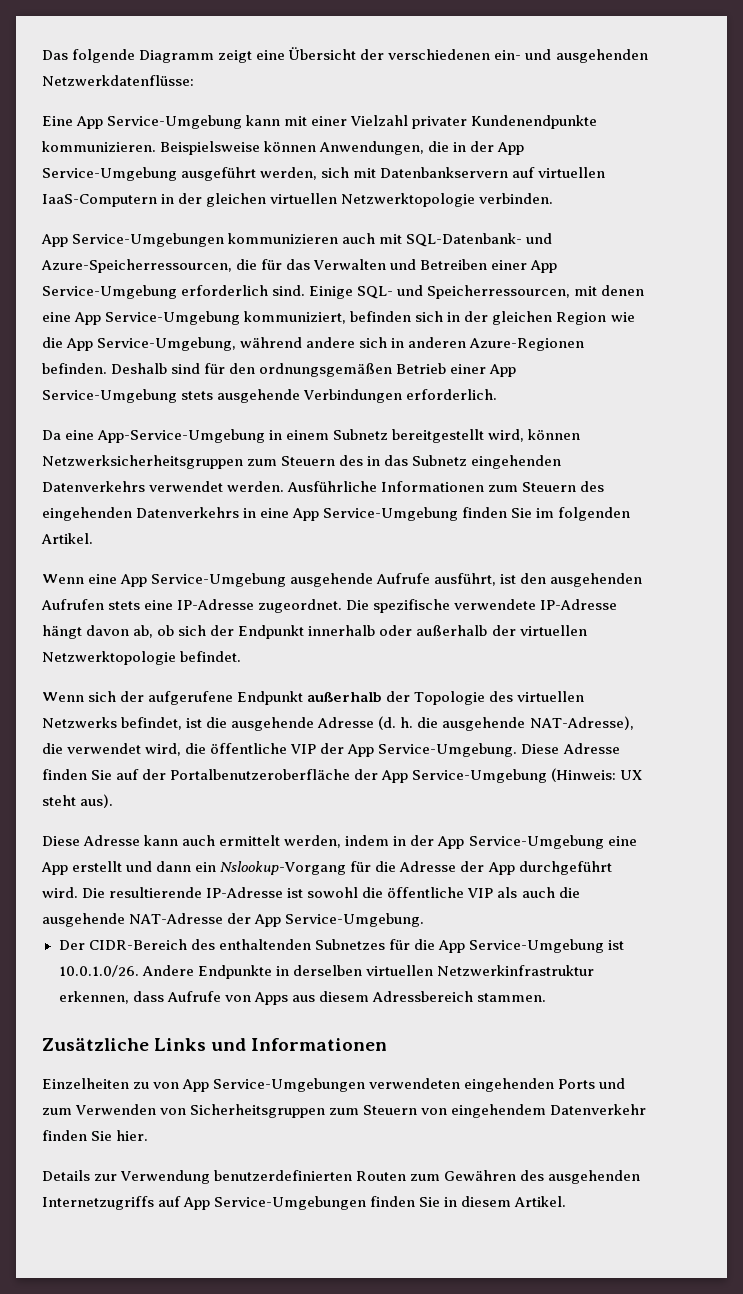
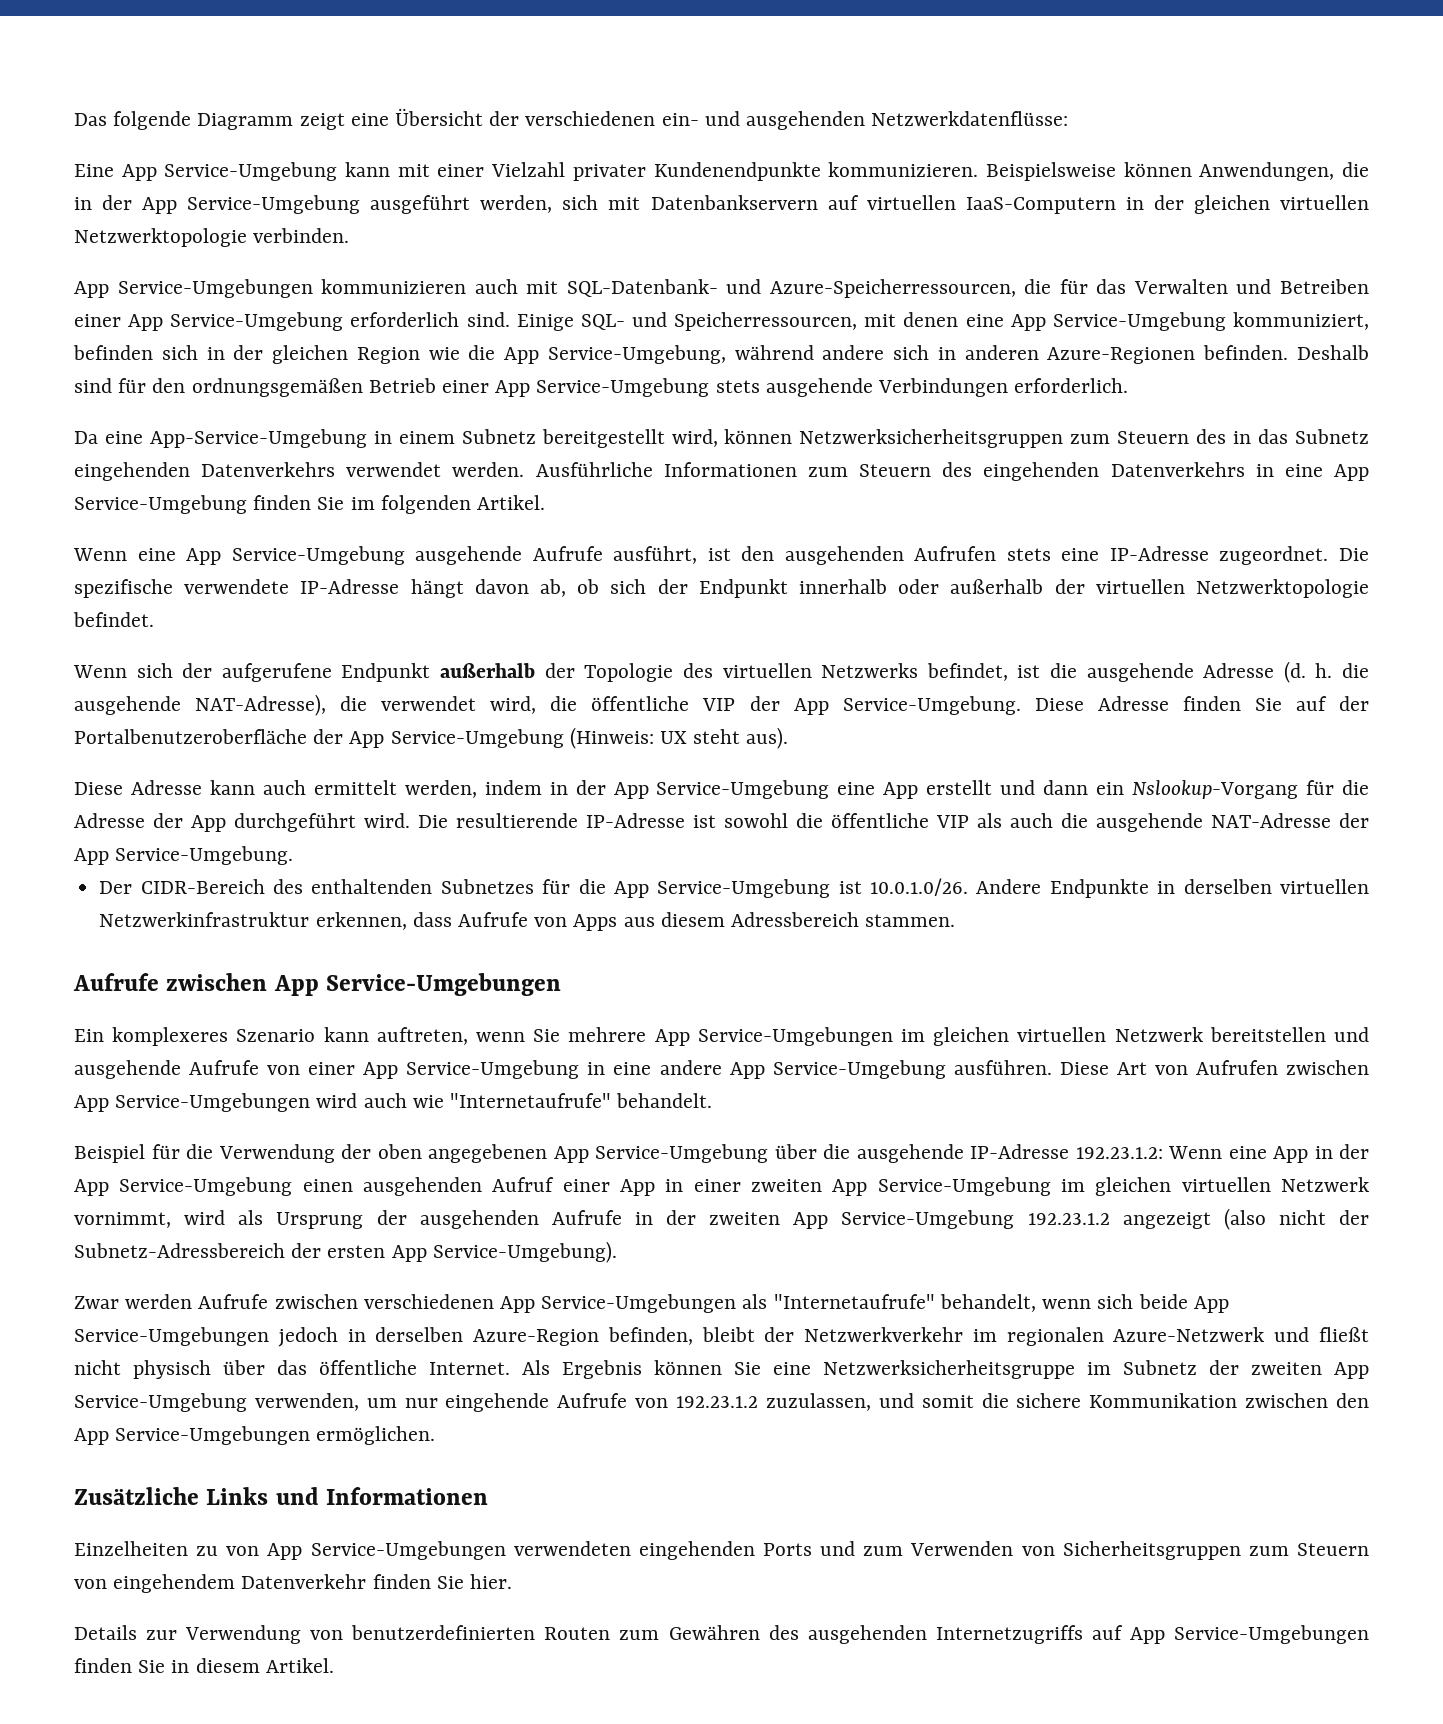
(546, 997) none -> [73,973,561,996] [74,1027,1370,1046] [74,1060,1369,1079] [74,1093,713,1112] [74,1144,1369,1163] [74,1177,1369,1196] [74,1208,1369,1230] [74,1241,617,1263] [74,1294,1229,1313] [74,1327,1369,1347] [74,1360,1369,1379] [74,1393,1369,1412] [74,1426,436,1445] // Aufrufe zwischen App Service-Umgebungen // Ein komplexeres Szenario kann auftreten, wenn Sie mehrere App Service-Umgebungen im gleichen virtuellen Netzwerk bereitstellen und ausgehende Aufrufe von einer App Service-Umgebung in eine andere App Service-Umgebung ausführen. Diese Art von Aufrufen zwischen App Service-Umgebungen wird auch wie "Internetaufrufe" behandelt. // Beispiel für die Verwendung der oben angegebenen App Service-Umgebung über die ausgehende IP-Adresse 192.23.1.2: Wenn eine App in der App Service-Umgebung einen ausgehenden Aufruf einer App in einer zweiten App Service-Umgebung im gleichen virtuellen Netzwerk vornimmt, wird als Ursprung der ausgehenden Aufrufe in der zweiten App Service-Umgebung 192.23.1.2 angezeigt (also nicht der Subnetz-Adressbereich der ersten App Service-Umgebung). // Zwar werden Aufrufe zwischen verschiedenen App Service-Umgebungen als "Internetaufrufe" behandelt, wenn sich beide App Service-Umgebungen jedoch in derselben Azure-Region befinden, bleibt der Netzwerkverkehr im regionalen Azure-Netzwerk und fließt nicht physisch über das öffentliche Internet. Als Ergebnis können Sie eine Netzwerksicherheitsgruppe im Subnetz der zweiten App Service-Umgebung verwenden, um nur eingehende Aufrufe von 192.23.1.2 zuzulassen, und somit die sichere Kommunikation zwischen den App Service-Umgebungen ermöglichen.
(211, 1177) none -> [310,1630,344,1640] von

